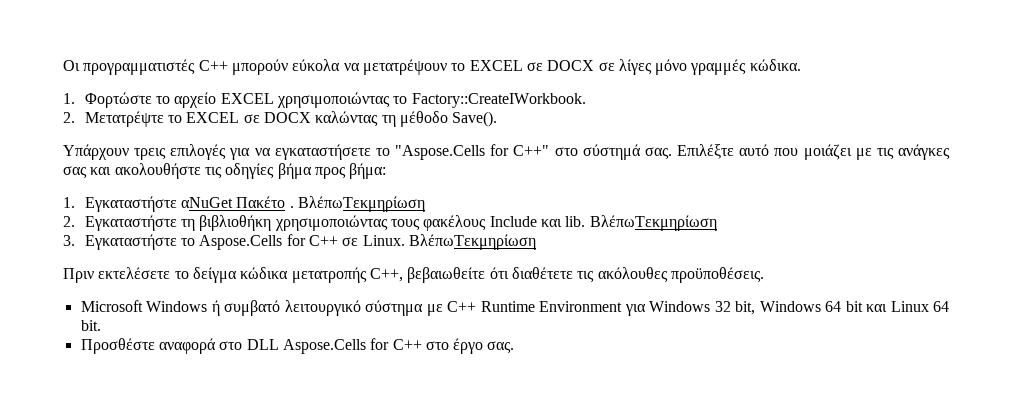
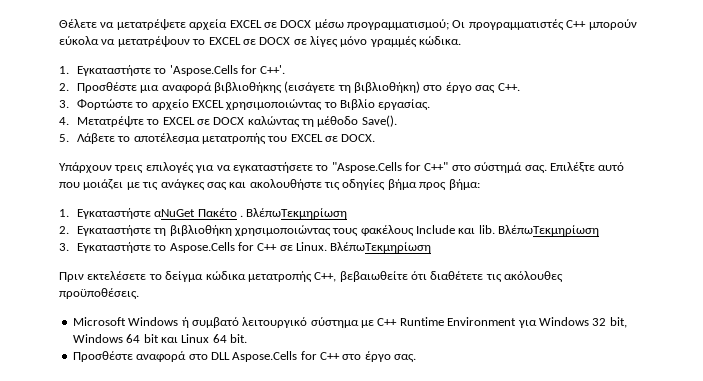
(63, 65) none -> [59,19,449,30] Θέλετε να μετατρέψετε αρχεία EXCEL σε DOCX μέσω προγραμματισμού;
(75, 98) none -> [76,65,286,76] [59,81,520,93] [59,100,69,108] Εγκαταστήστε το 'Aspose.Cells for C++'. // 2. Προσθέστε μια αναφορά βιβλιοθήκης (εισάγετε τη βιβλιοθήκη) στο έργο σας C++. // 3.
[411,93,586,108] [63,112,75,123] Factory::CreateIWorkbook. // 2. -> [340,99,431,110] [59,117,69,125] Βιβλίο εργασίας. // 4.
(498, 119) none -> [59,133,376,144] // 5. Λάβετε το αποτέλεσμα μετατροπής του EXCEL σε DOCX.

